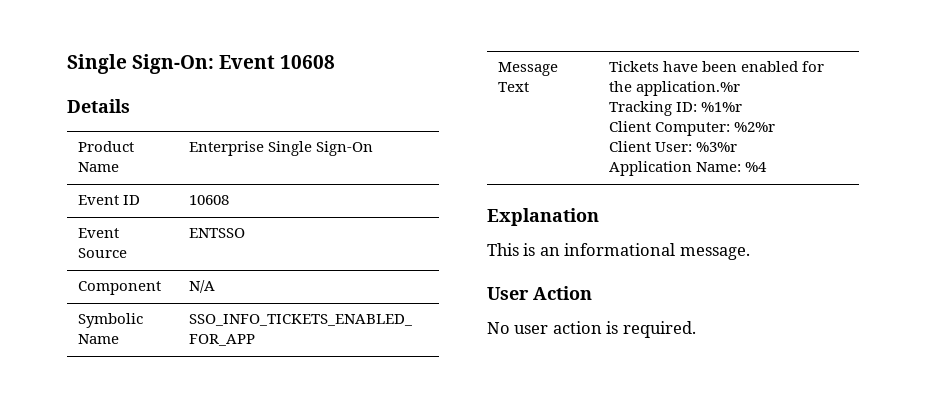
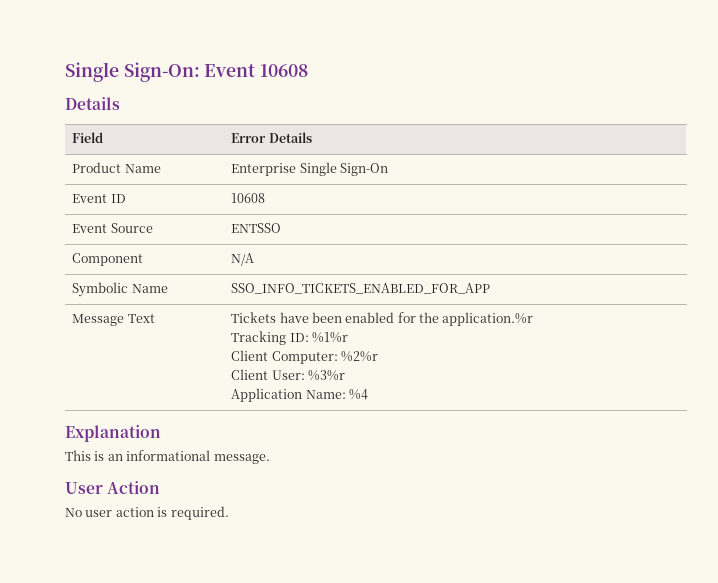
(130, 106) none -> [72,132,104,143] [231,132,312,143] // Field | Error Details

